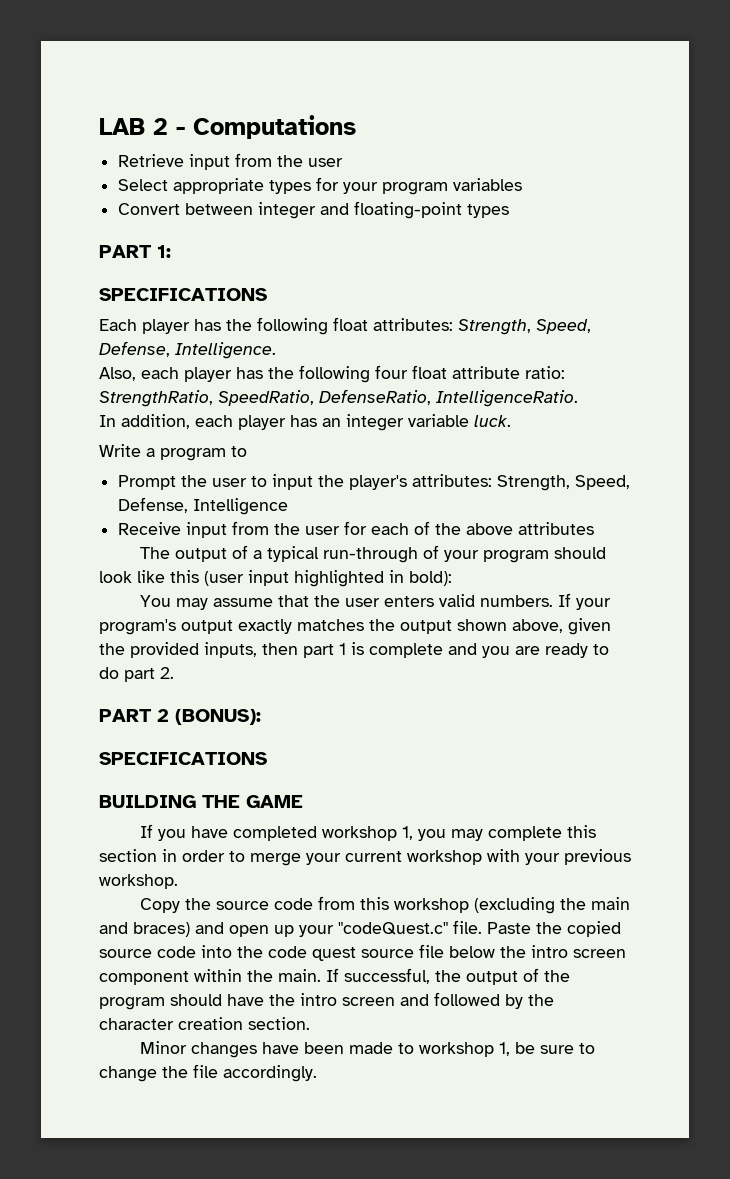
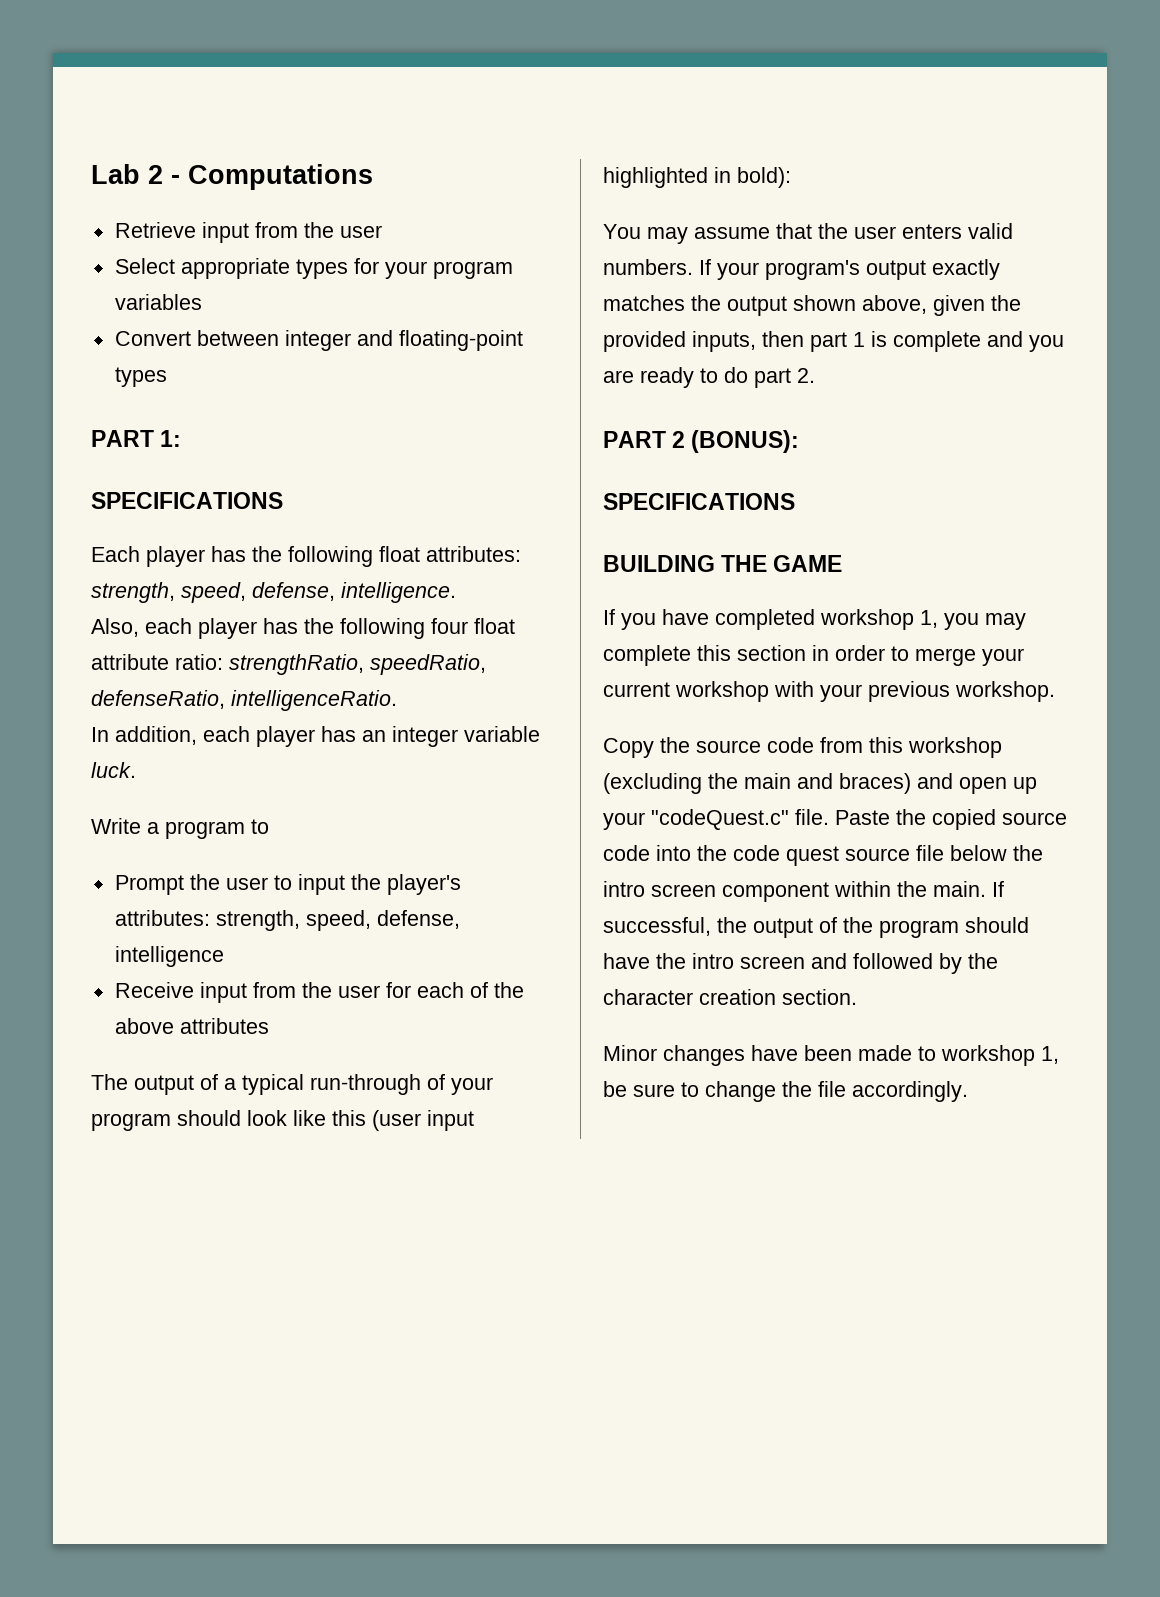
[99,118,145,135] LAB -> [91,164,140,184] Lab
[458,319,591,335] [99,341,276,359] Strength, Speed, Defense, Intelligence. -> [91,582,456,603] strength, speed, defense, intelligence.
[99,389,578,407] StrengthRatio, SpeedRatio, DefenseRatio, IntelligenceRatio. -> [229,654,486,675] [91,690,397,711] strengthRatio, speedRatio, defenseRatio, intelligenceRatio.
[497,475,631,491] [118,497,289,515] Strength, Speed, Defense, Intelligence -> [215,910,460,931] [114,946,224,967] strength, speed, defense, intelligence

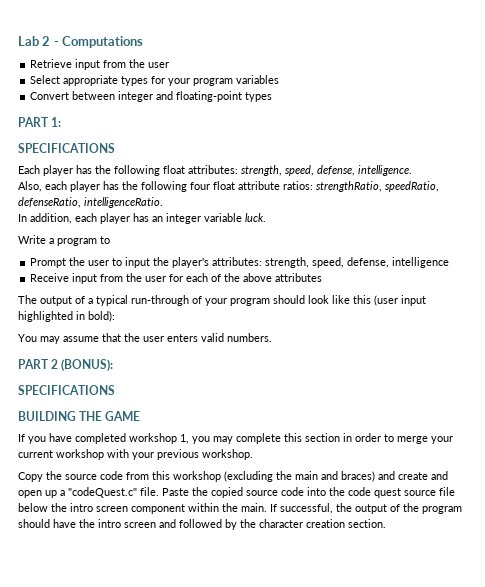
[175,654,223,670] ratio: -> [283,181,313,190] ratios:
[699,259,1000,280] [603,295,1021,316] [603,331,1064,352] [603,367,815,388] If your program's output exactly matches the output shown above, given the provided inputs, then part 1 is complete and you are ready to do part 2. -> (272, 337) none
(953, 781) none -> [398,471,448,480] create and
[603,812,645,830] your -> [60,490,65,496] a
[603,1045,1059,1066] [603,1081,968,1102] // Minor changes have been made to workshop 1, be sure to change the file accordingly. -> (386, 523) none

